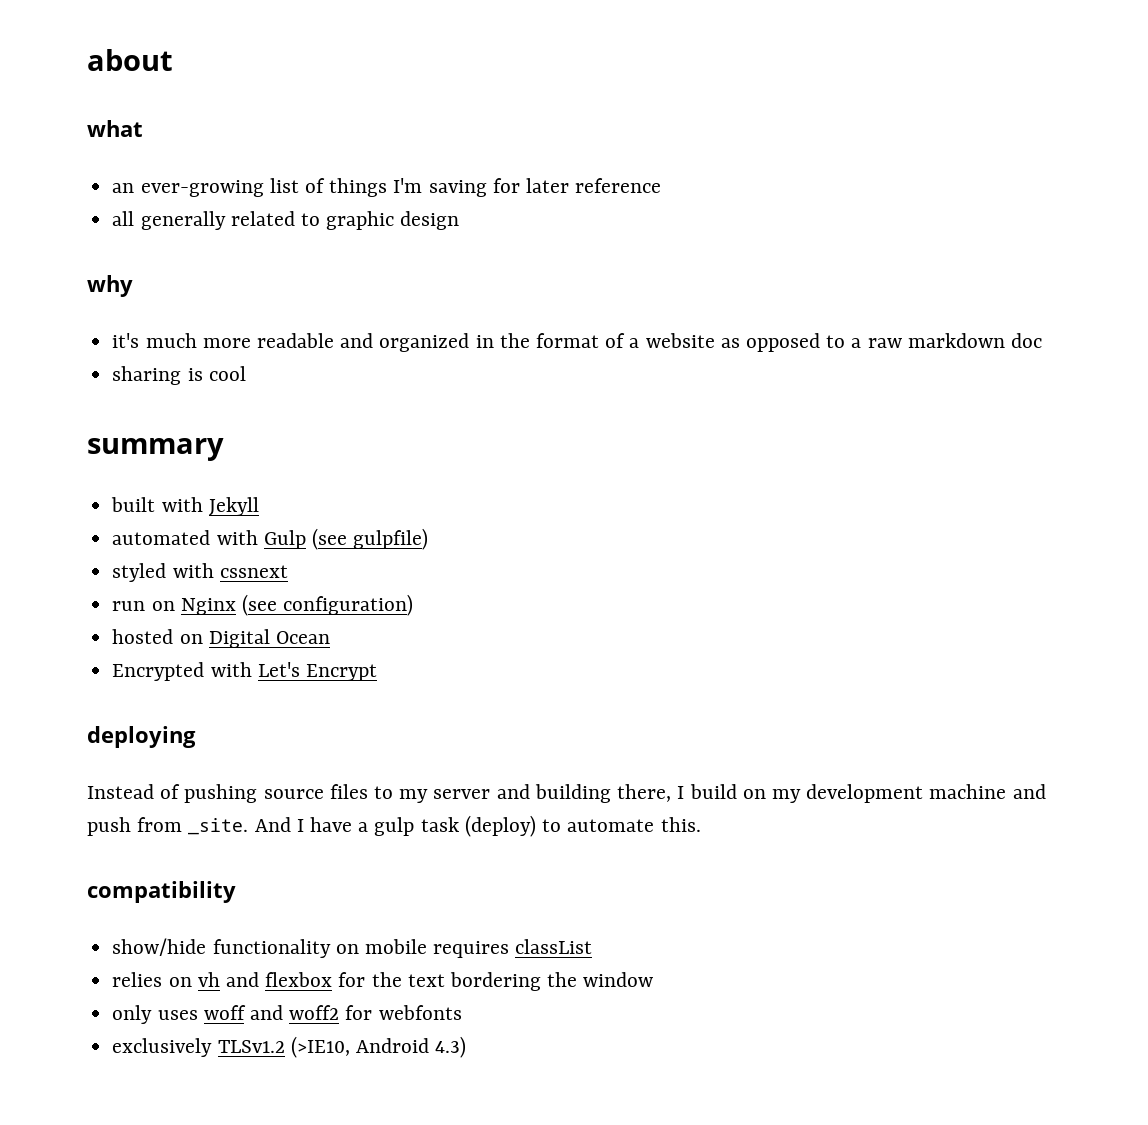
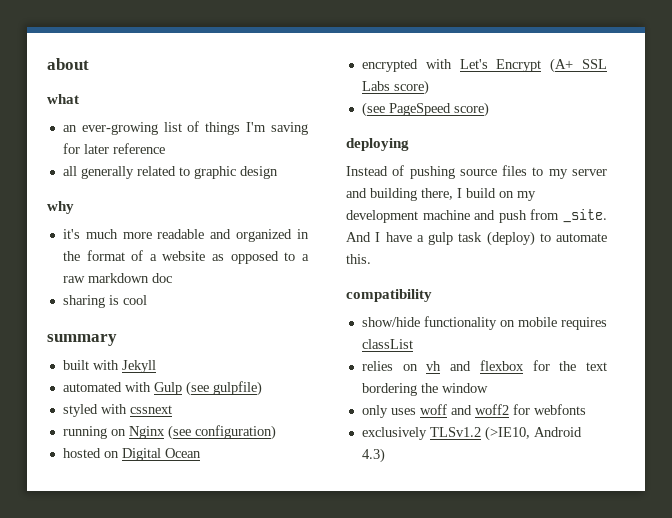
[112,601,146,611] run -> [62,426,107,439] running
[112,662,205,681] Encrypted -> [361,59,418,72] encrypted
(377, 672) none -> [550,58,607,73] [361,80,429,95] [361,102,489,117] (A+ SSL Labs score) // (see PageSpeed score)

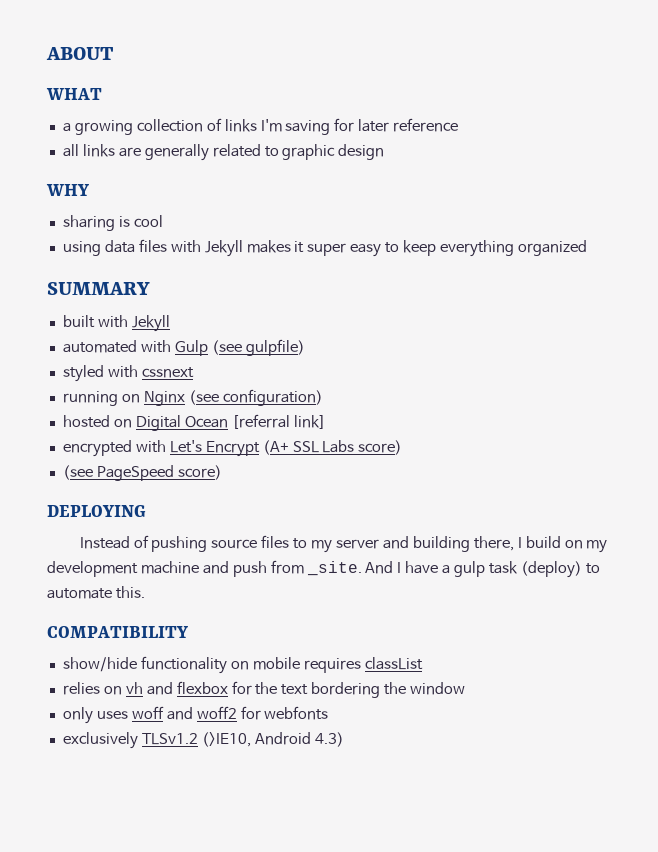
[47,58,89,70] [47,94,79,104] [62,121,241,135] about // what // an ever-growing list of things -> [46,47,114,60] [46,88,102,100] [62,118,257,135] ABOUT // WHAT // a growing collection of links
(77, 171) none -> [82,144,141,157] links are
[47,201,74,214] [62,229,309,242] [62,250,309,264] [62,273,172,283] [62,295,147,308] [47,334,117,346] why // it's much more readable and organized in the format of a website as opposed to a raw markdown doc // sharing is cool // summary -> [46,184,89,196] [62,215,163,231] [62,239,587,257] [47,282,150,295] WHY // sharing is cool // using data files with Jekyll makes it super easy to keep everything organized // SUMMARY
(201, 453) none -> [231,414,326,429] [referral link]
[346,138,409,151] deploying -> [47,505,146,517] DEPLOYING
[346,289,432,302] compatibility -> [47,626,188,638] COMPATIBILITY

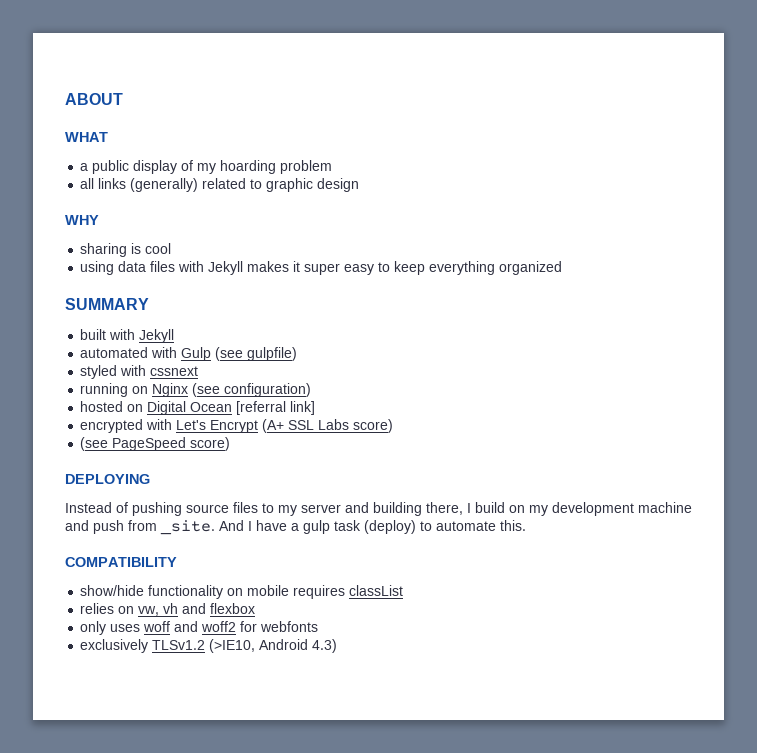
[74,118,459,135] growing collection of links I'm saving for later reference -> [92,160,333,174] public display of my hoarding problem
[118,144,209,161] are generally -> [130,178,199,192] (generally)
(122, 690) none -> [138,606,160,616] vw,
[231,681,466,698] for the text bordering the window -> (256, 608) none

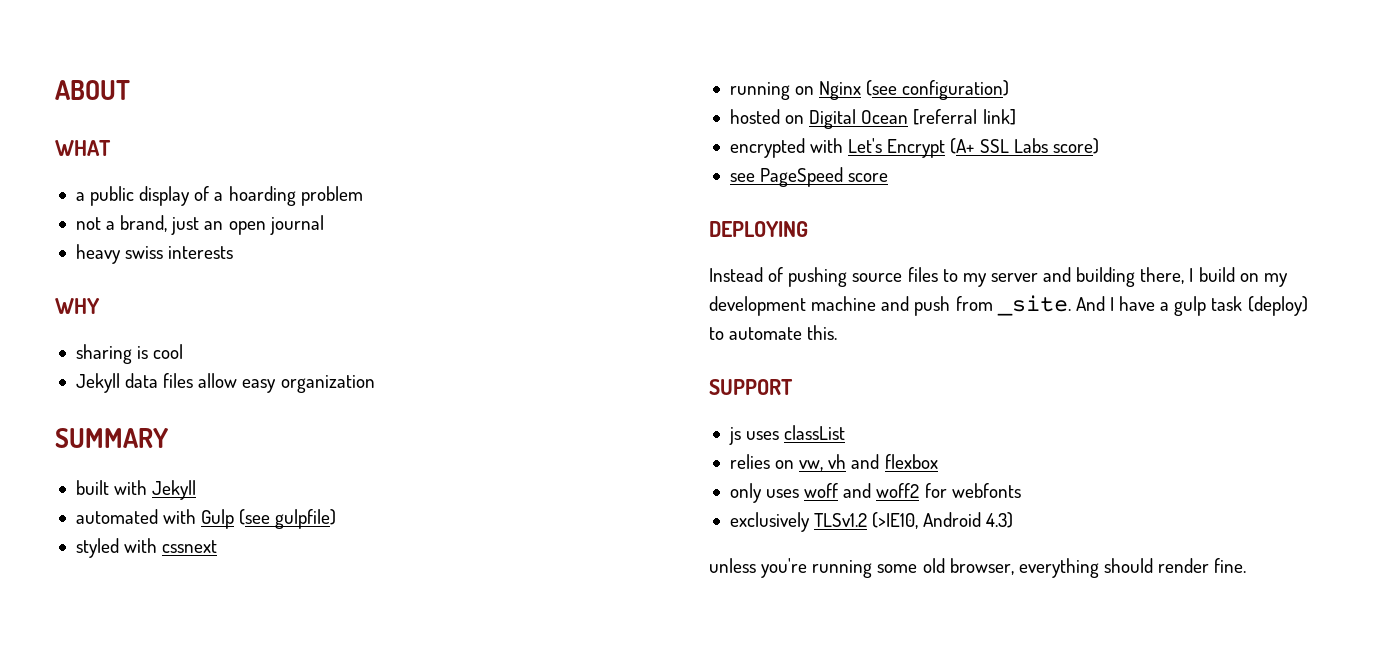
[197,163,217,174] my -> [214,192,224,201] a
[80,178,360,192] all links (generally) related to graphic design -> [75,215,324,235] [75,244,234,264] not a brand, just an open journal // heavy swiss interests
[80,261,115,275] using -> [75,373,120,393] Jekyll
[178,261,563,275] with Jekyll makes it super easy to keep everything organized -> [198,373,375,393] allow easy organization
[80,437,231,451] (see PageSpeed score) -> [729,167,889,187] see PageSpeed score
[65,557,177,567] [80,585,346,599] COMPATIBILITY // show/hide functionality on mobile requires -> [709,379,793,395] [728,427,780,445] SUPPORT // js uses
(338, 646) none -> [709,558,1247,578] // unless you're running some old browser, everything should render fine.

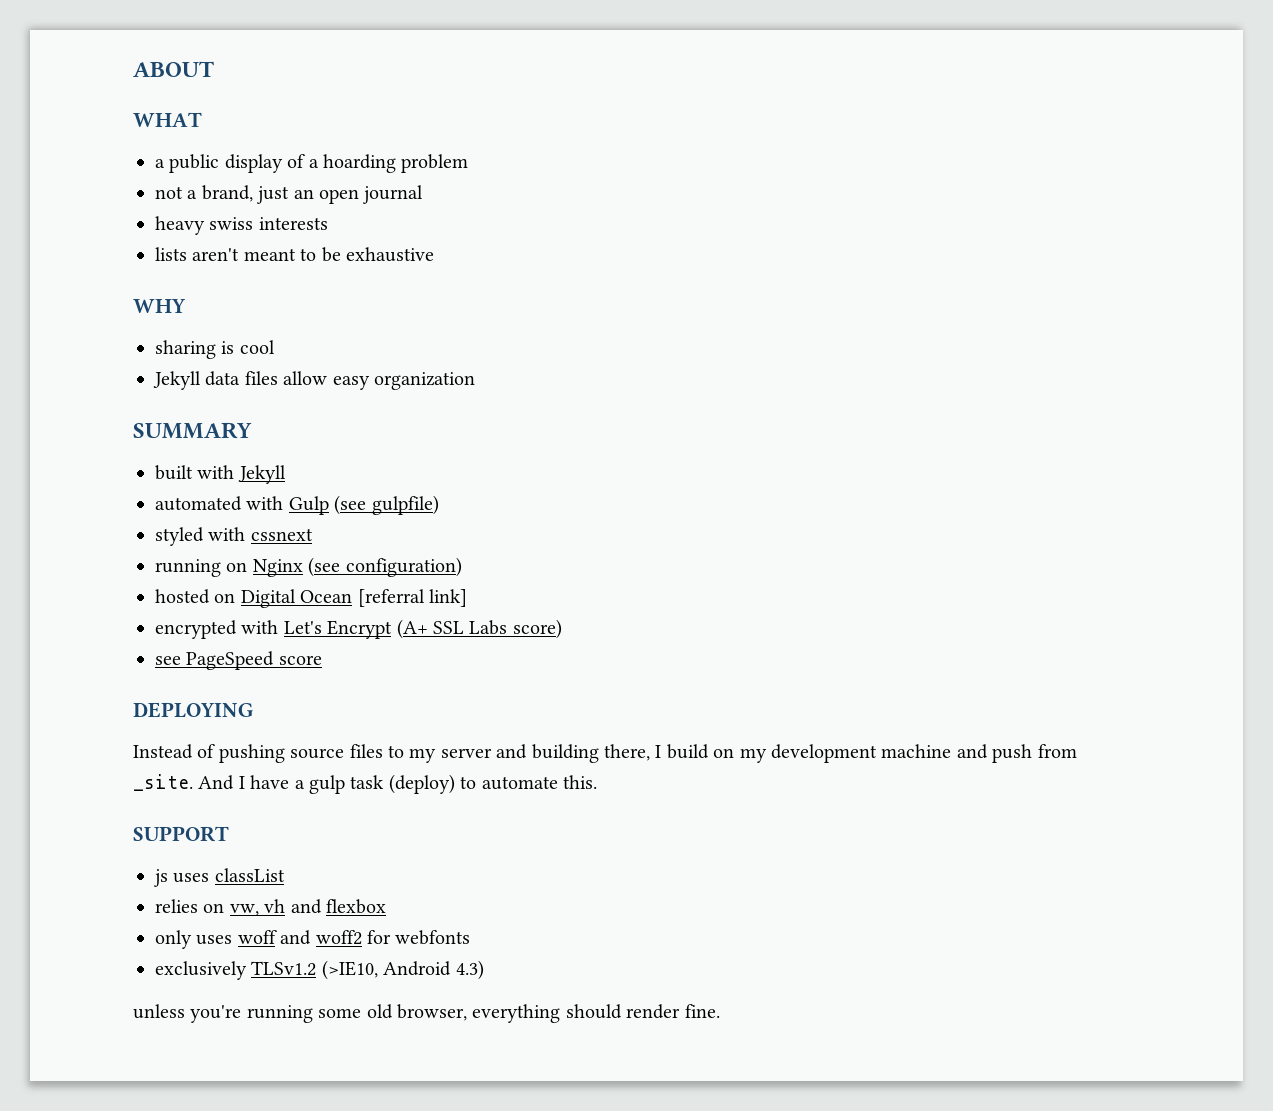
(234, 252) none -> [155,247,434,262] // lists aren't meant to be exhaustive

